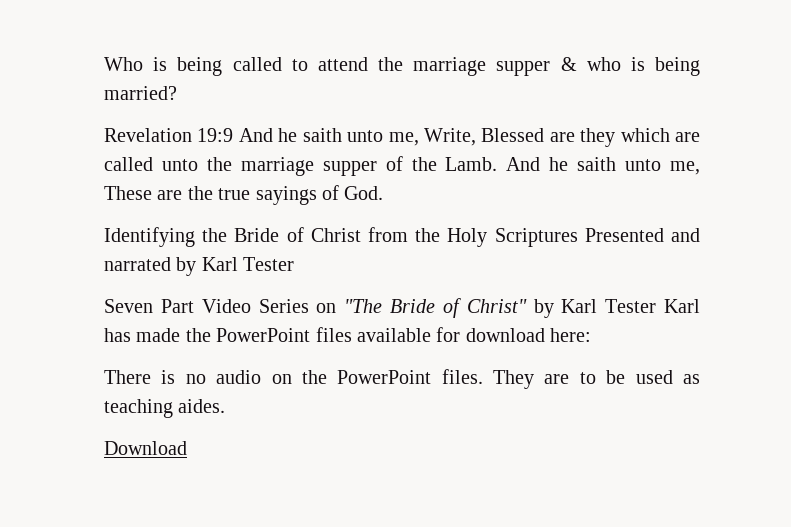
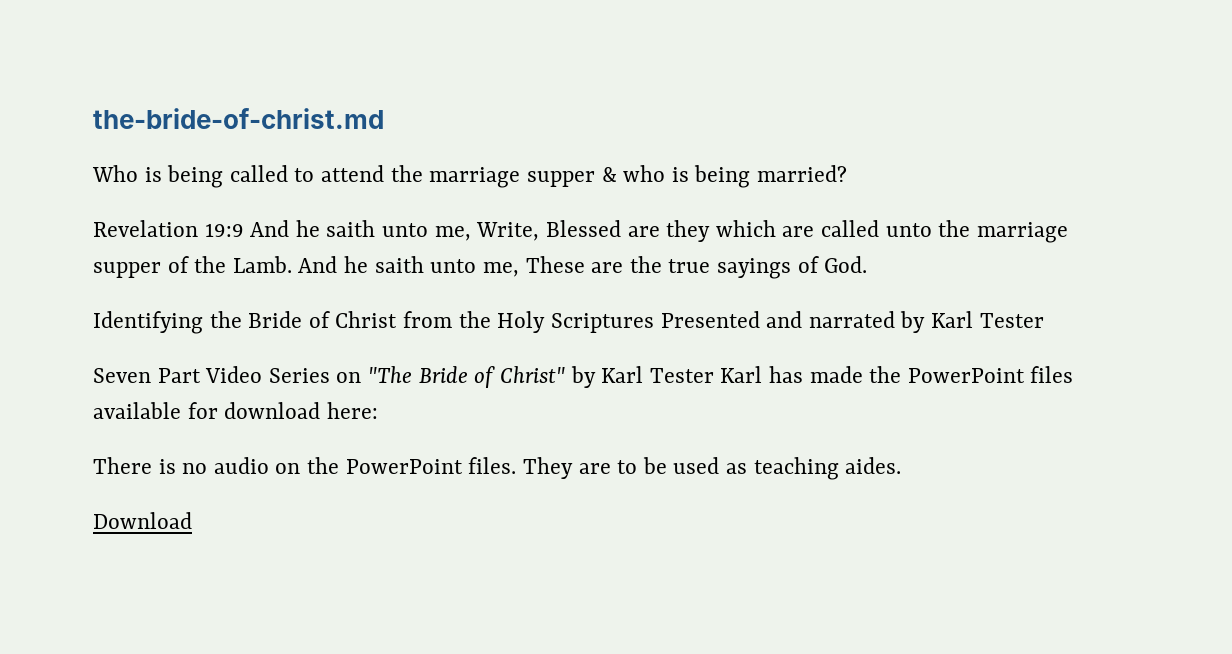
(104, 64) none -> [93,108,384,129] the-bride-of-christ.md //

